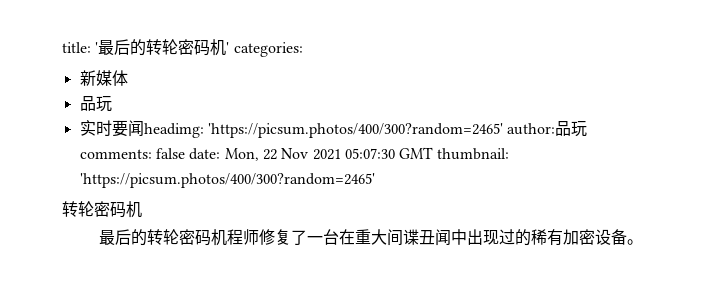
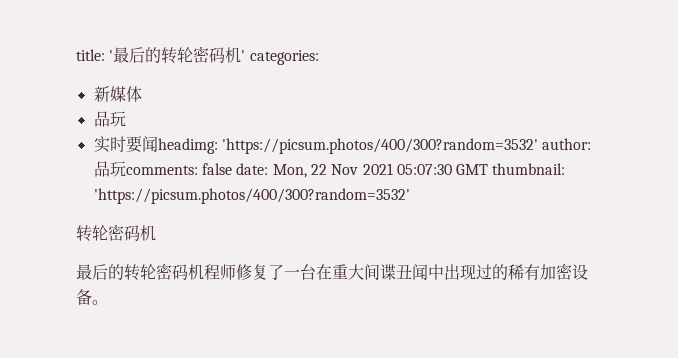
[207,123,503,138] 'https://picsum.photos/400/300?random=2465' -> [221,138,538,154] 'https://picsum.photos/400/300?random=3532'
[79,173,375,188] 'https://picsum.photos/400/300?random=2465' -> [93,188,410,204] 'https://picsum.photos/400/300?random=3532'

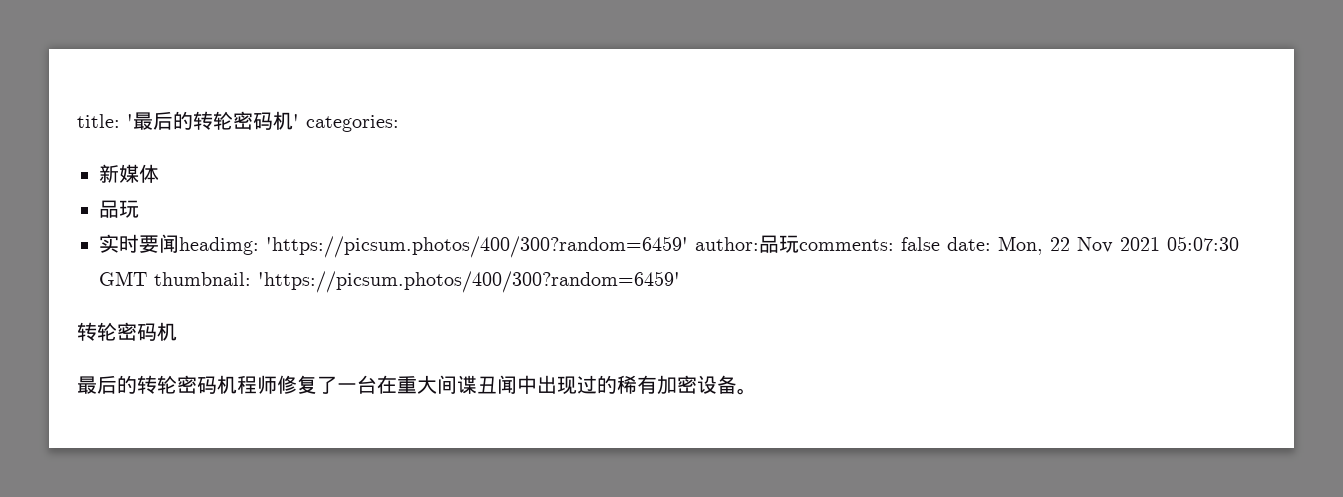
[221,138,538,154] 'https://picsum.photos/400/300?random=3532' -> [266,236,688,258] 'https://picsum.photos/400/300?random=6459'
[93,188,410,204] 'https://picsum.photos/400/300?random=3532' -> [258,271,680,293] 'https://picsum.photos/400/300?random=6459'

